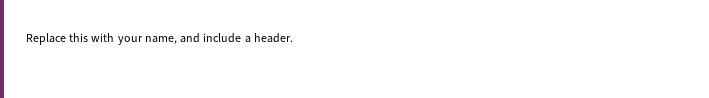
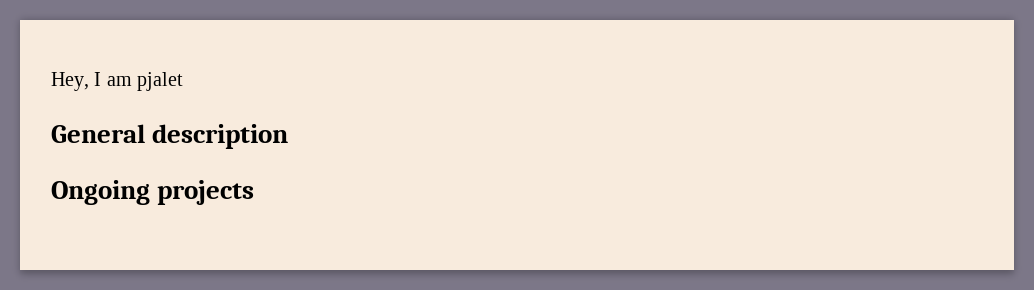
[26,33,293,45] Replace this with your name, and include a header. -> [51,72,184,91] [51,124,289,149] [51,180,255,205] Hey, I am pjalet // General description // Ongoing projects

